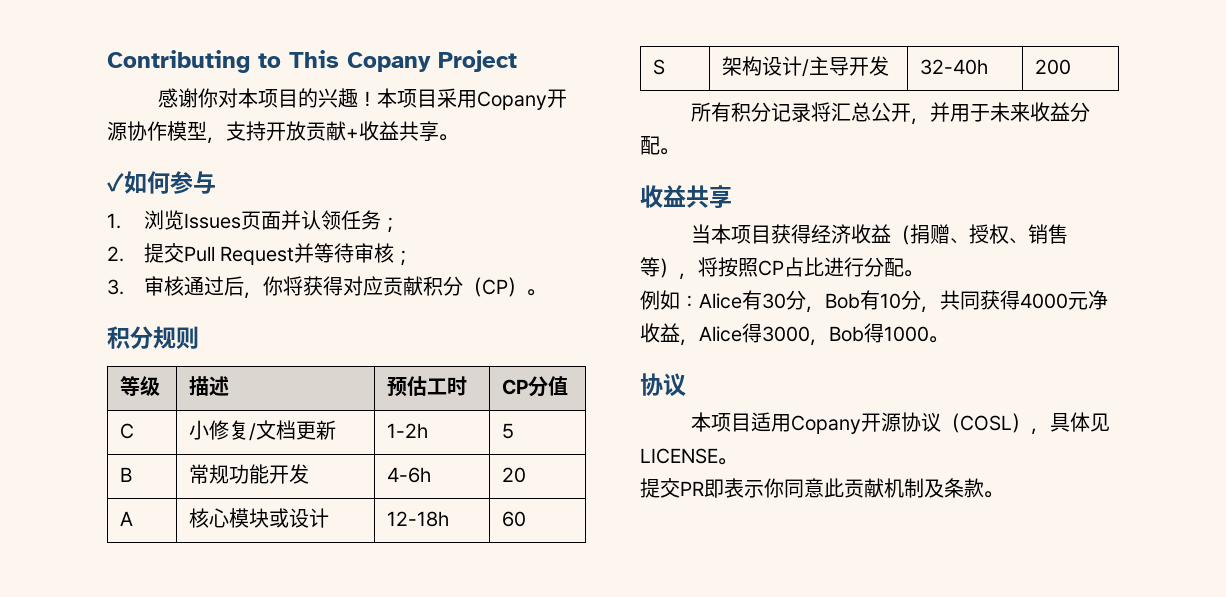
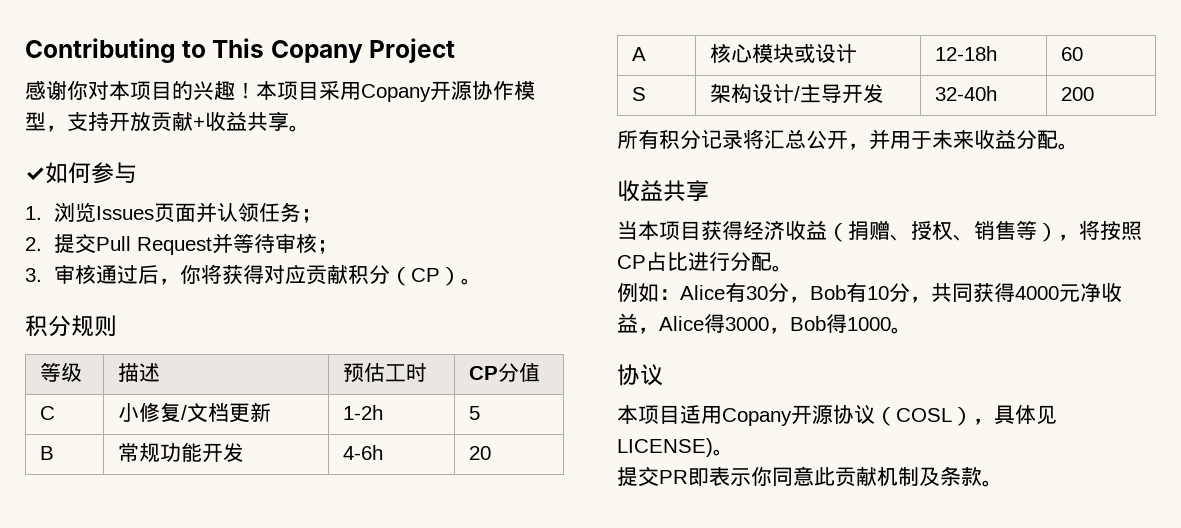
[640,448,718,464] LICENSE -> [617,438,713,457] LICENSE)

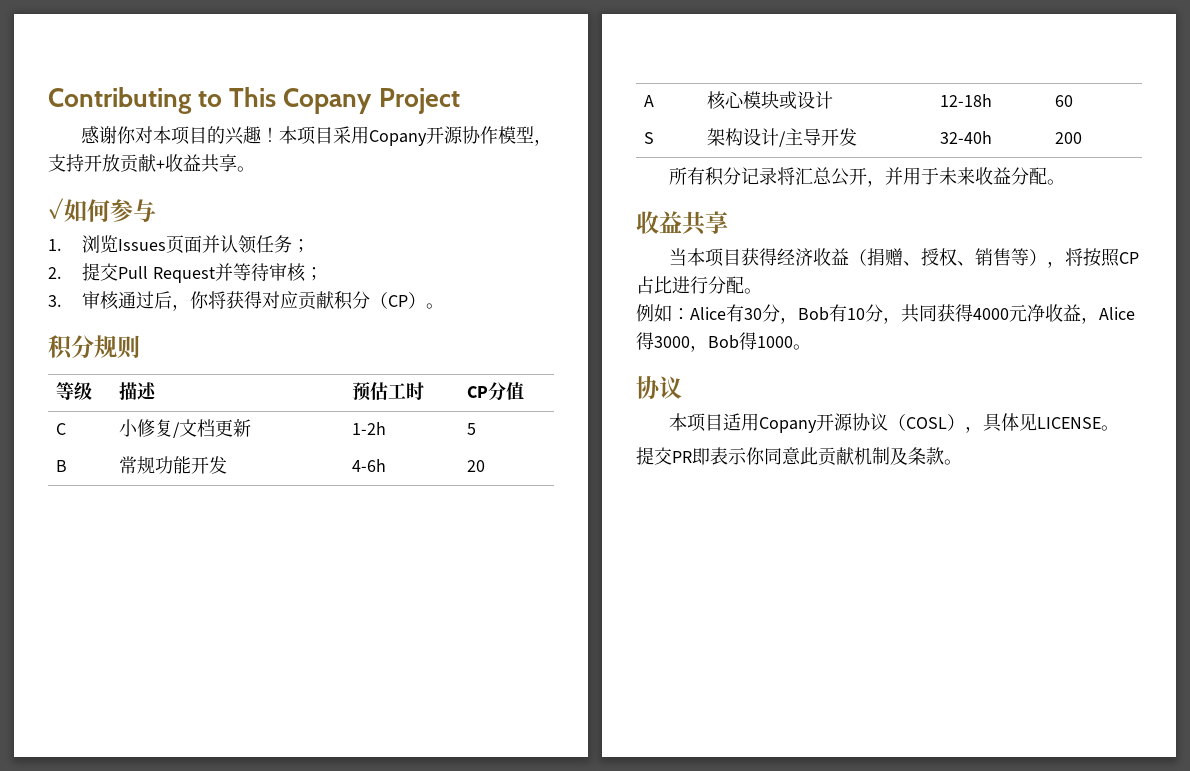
[617,438,713,457] LICENSE) -> [1037,417,1102,429] LICENSE

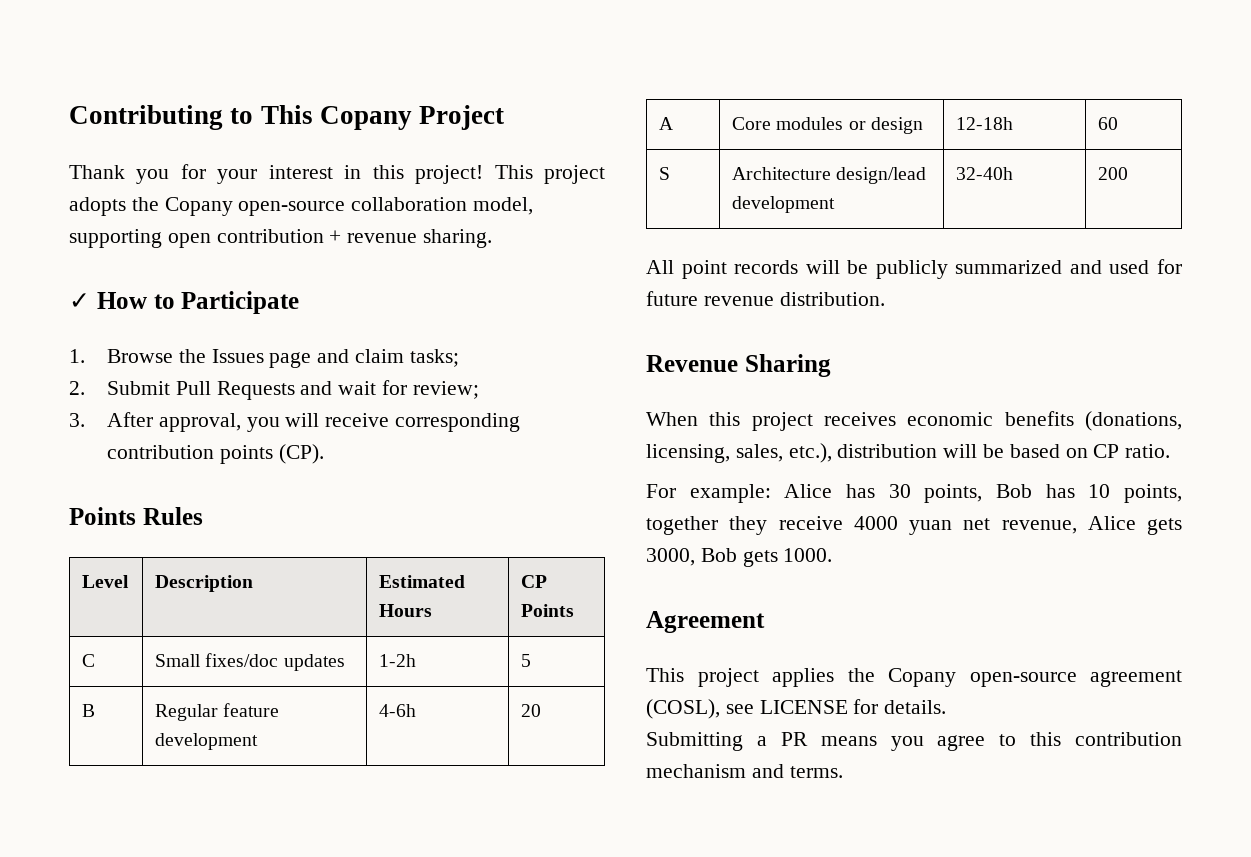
[81,126,553,146] [48,154,255,173] [48,198,156,222] [48,235,310,254] [48,263,323,283] [48,291,444,311] [48,335,140,360] [56,382,93,400] [119,382,158,400] [352,382,425,401] [467,382,525,401] 感谢你对本项目的兴趣！本项目采用Copany开源协作模型，支持开放贡献+收益共享。 // ✓如何参与 // 1.浏览Issues页面并认领任务； // 2.提交Pull Request并等待审核； // 3.审核通过后，你将获得对应贡献积分（CP）。 // 积分规则 // 等级 | 描述 | 预估工时 | CP分值 -> [69,164,606,184] [69,197,534,216] [69,229,493,248] [69,291,300,314] [69,349,459,368] [69,380,479,400] [69,412,520,432] [106,444,324,464] [69,507,203,525] [82,575,130,588] [155,575,254,592] [379,575,466,588] [379,604,433,617] [521,575,548,588] [521,604,575,617] Thank you for your interest in this project! This project adopts the Copany open-source collaboration model, supporting open contribution + revenue sharing. // ✓ How to Participate // 1. Browse the Issues page and claim tasks; // 2. Submit Pull Requests and wait for review; // 3. After approval, you will receive corresponding contribution points (CP). // Points Rules // Level | Description | Estimated Hours | CP Points
[119,419,252,438] 小修复/文档更新 -> [155,653,345,671] Small fixes/doc updates
[119,456,228,474] 常规功能开发 -> [155,703,280,721] [155,733,259,750] Regular feature development
[707,91,834,110] 核心模块或设计 -> [732,117,923,134] Core modules or design
[707,128,858,147] [940,131,993,144] [1055,132,1083,144] [669,167,1066,187] [636,211,728,236] [669,248,1140,268] [636,276,762,294] [636,304,1135,324] [636,332,811,352] [636,376,682,399] [669,413,1120,433] [636,447,962,466] 架构设计/主导开发 | 32-40h | 200 // 所有积分记录将汇总公开，并用于未来收益分配。 // 收益共享 // 当本项目获得经济收益（捐赠、授权、销售等），将按照CP占比进行分配。 // 例如：Alice有30分，Bob有10分，共同获得4000元净收益，Alice得3000，Bob得1000。 // 协议 // 本项目适用Copany开源协议（COSL），具体见LICENSE。 // 提交PR即表示你同意此贡献机制及条款。 -> [732,167,927,184] [732,196,836,213] [956,167,1014,180] [1098,167,1129,180] [646,259,1182,279] [646,291,885,306] [646,354,831,377] [646,411,1182,431] [646,443,1171,463] [646,484,1182,503] [646,516,1182,535] [646,548,833,567] [646,611,765,633] [646,668,1182,687] [646,699,947,719] [646,732,1182,751] [646,764,843,778] Architecture design/lead development | 32-40h | 200 // All point records will be publicly summarized and used for future revenue distribution. // Revenue Sharing // When this project receives economic benefits (donations, licensing, sales, etc.), distribution will be based on CP ratio. // For example: Alice has 30 points, Bob has 10 points, together they receive 4000 yuan net revenue, Alice gets 3000, Bob gets 1000. // Agreement // This project applies the Copany open-source agreement (COSL), see LICENSE for details. // Submitting a PR means you agree to this contribution mechanism and terms.

